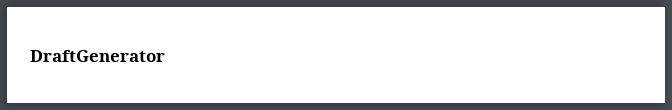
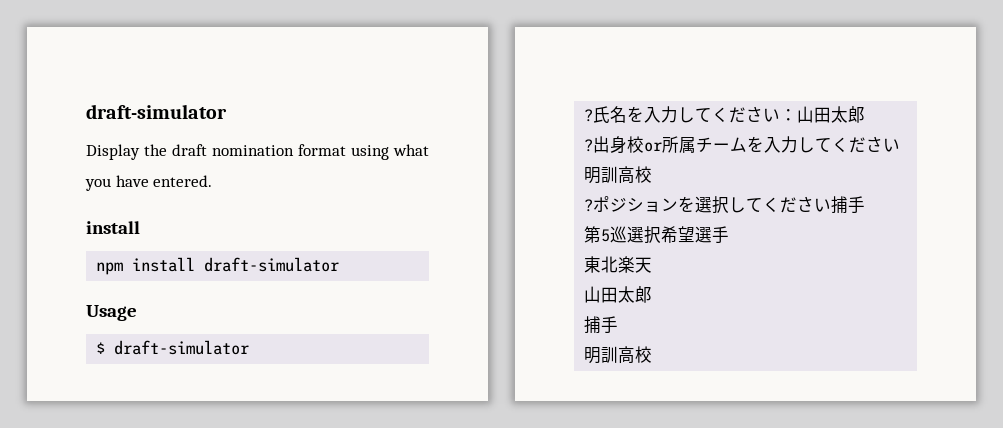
[30,50,165,62] DraftGenerator -> [86,104,227,119] [86,144,429,160] [85,175,213,191] [86,221,140,234] [96,257,340,275] [86,305,137,321] [96,340,250,355] [584,106,866,123] [584,136,901,154] [584,166,653,184] [584,196,866,214] [584,226,730,244] [584,256,653,273] [584,286,653,303] [584,316,619,334] [584,346,653,364] draft-simulator // Display the draft nomination format using what you have entered. // install // npm install draft-simulator // Usage // $ draft-simulator // ?氏名を入力してください：山田太郎 // ?出身校or所属チームを入力してください明訓高校 // ?ポジションを選択してください捕手 // 第5巡選択希望選手 // 東北楽天 // 山田太郎 // 捕手 // 明訓高校

